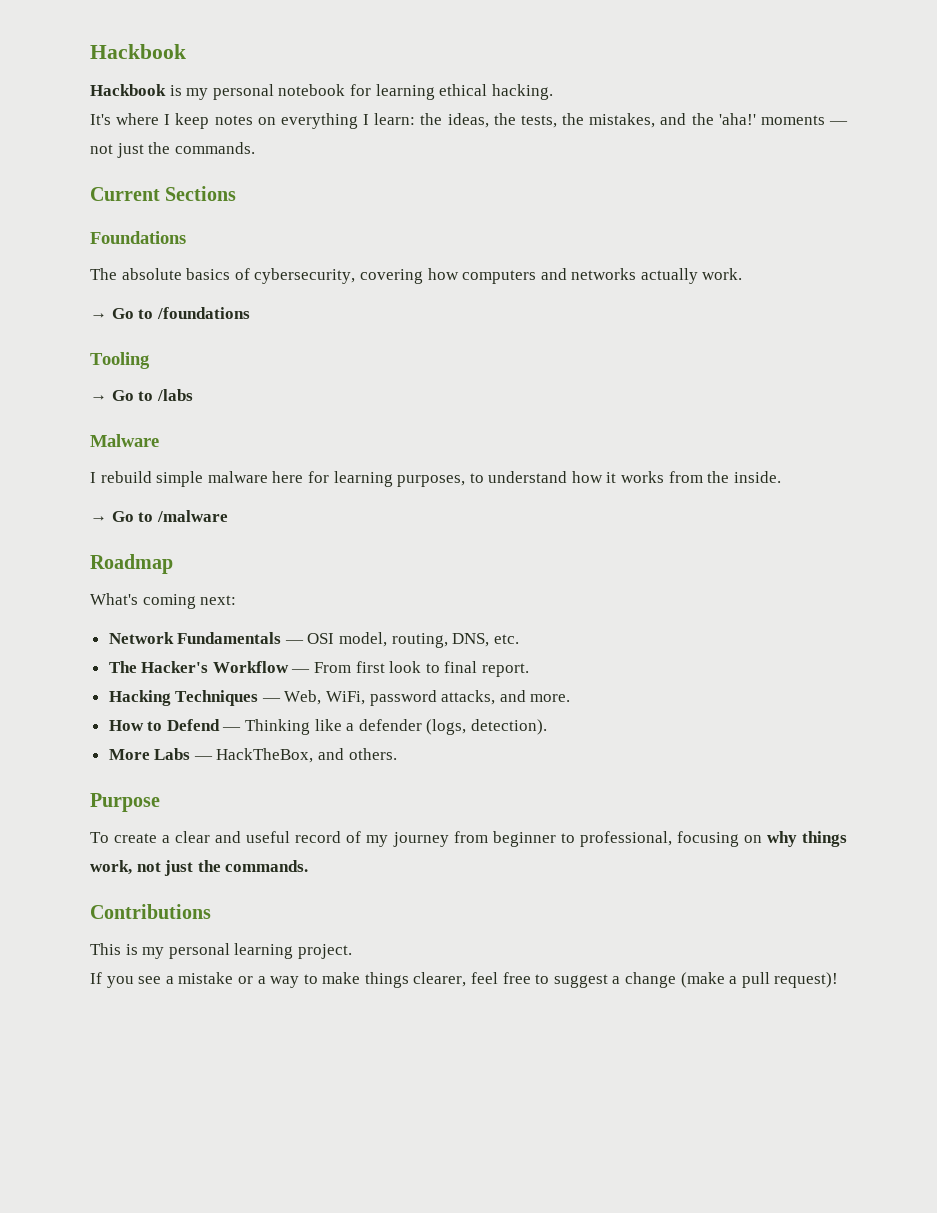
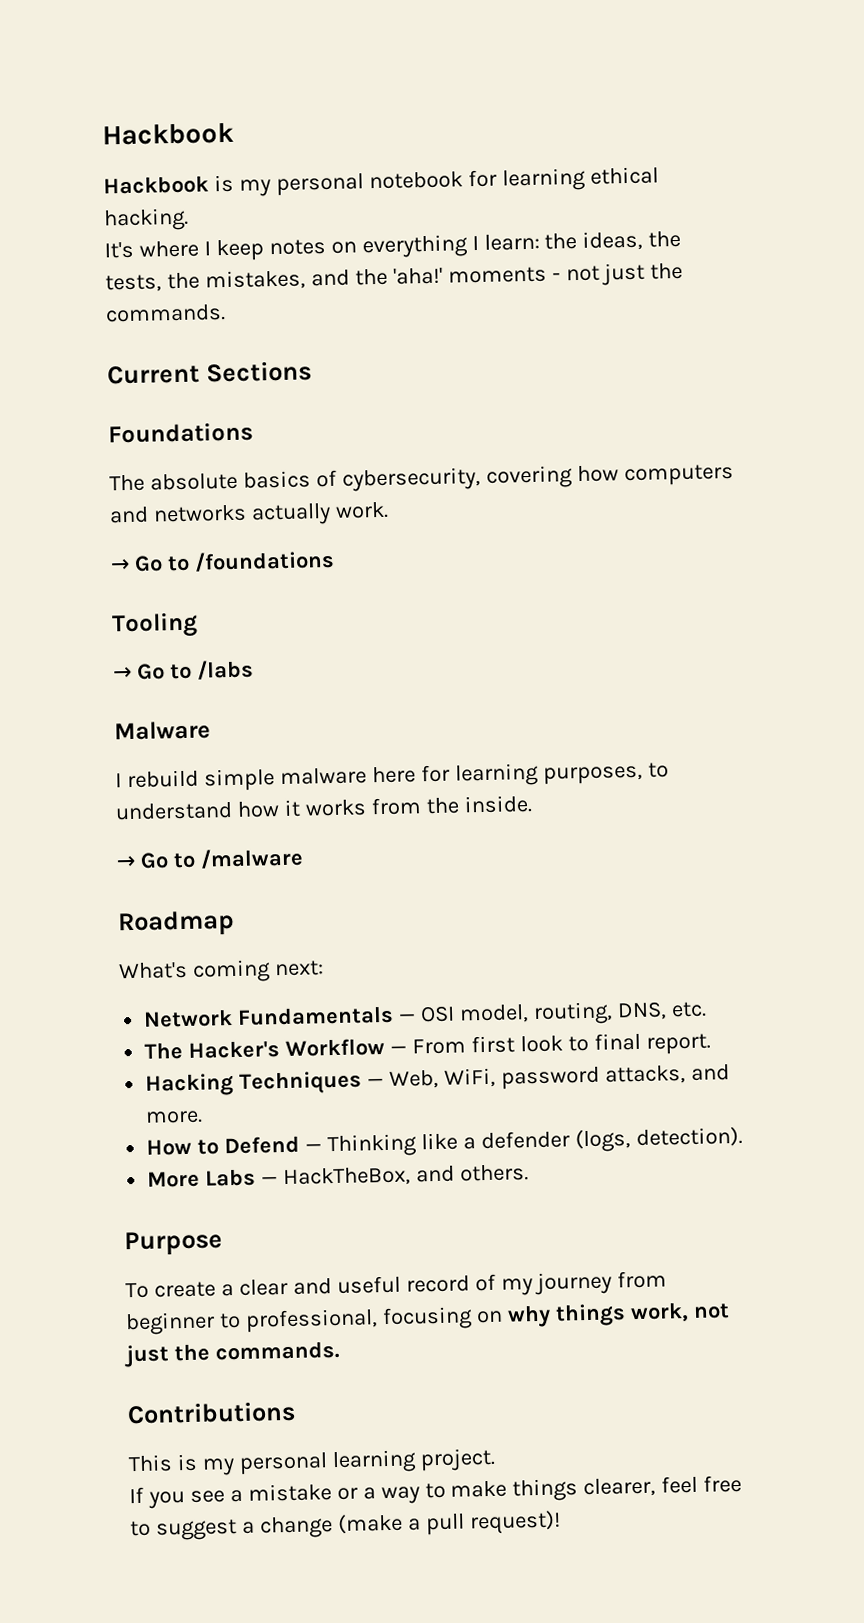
[828,121,848,125] — -> [551,272,561,281] -

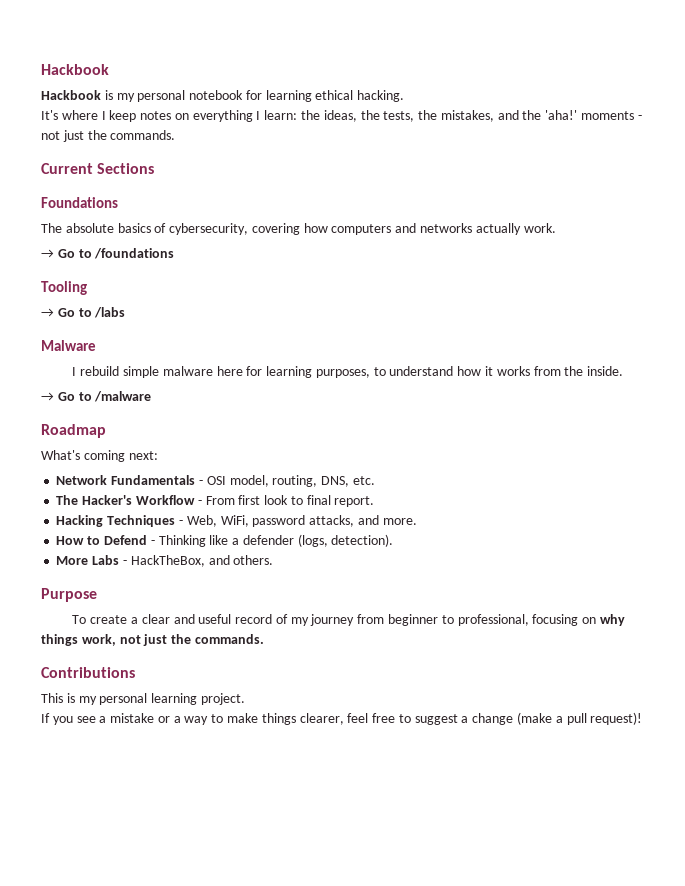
[399,1013,417,1022] — -> [198,480,203,485] -
[390,1045,408,1054] — -> [197,500,202,505] -
[367,1078,385,1087] — -> [178,520,183,525] -
[305,1143,323,1152] — -> [150,540,155,545] -
[261,1176,279,1185] — -> [122,560,127,565] -

